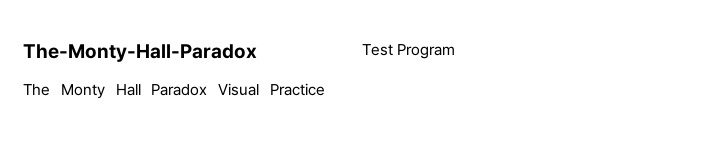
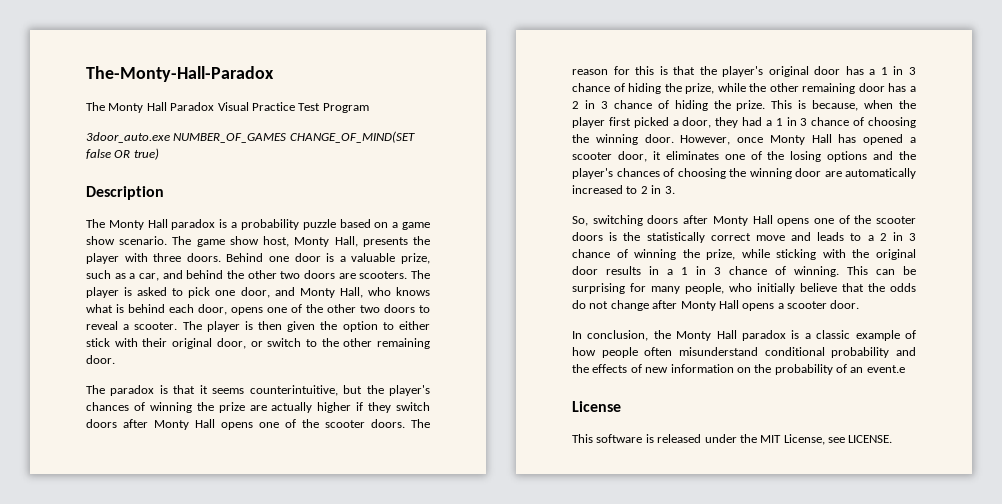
(456, 51) none -> [86,131,415,143] [86,148,159,160] [86,186,164,200] [86,219,430,230] [86,236,431,247] [86,253,430,264] [86,270,430,281] [86,287,430,298] [86,304,430,315] [86,321,431,332] [86,338,430,349] [86,355,115,364] [86,385,431,396] [86,402,430,413] [86,419,430,430] [572,66,916,77] [572,83,916,94] [572,100,916,111] [572,117,916,128] [572,134,916,145] [572,151,916,162] [572,168,916,179] [572,185,675,194] [572,215,916,226] [572,232,916,243] [572,249,916,260] [572,266,916,277] [572,283,916,294] [572,300,860,311] [572,330,916,341] [572,347,916,358] [572,364,905,375] [572,401,621,412] [572,434,893,445] // 3door_auto.exe NUMBER_OF_GAMES CHANGE_OF_MIND(SET false OR true) // Description // The Monty Hall paradox is a probability puzzle based on a game show scenario. The game show host, Monty Hall, presents the player with three doors. Behind one door is a valuable prize, such as a car, and behind the other two doors are scooters. The player is asked to pick one door, and Monty Hall, who knows what is behind each door, opens one of the other two doors to reveal a scooter. The player is then given the option to either stick with their original door, or switch to the other remaining door. // The paradox is that it seems counterintuitive, but the player's chances of winning the prize are actually higher if they switch doors after Monty Hall opens one of the scooter doors. The reason for this is that the player's original door has a 1 in 3 chance of hiding the prize, while the other remaining door has a 2 in 3 chance of hiding the prize. This is because, when the player first picked a door, they had a 1 in 3 chance of choosing the winning door. However, once Monty Hall has opened a scooter door, it eliminates one of the losing options and the player's chances of choosing the winning door are automatically increased to 2 in 3. // So, switching doors after Monty Hall opens one of the scooter doors is the statistically correct move and leads to a 2 in 3 chance of winning the prize, while sticking with the original door results in a 1 in 3 chance of winning. This can be surprising for many people, who initially believe that the odds do not change after Monty Hall opens a scooter door. // In conclusion, the Monty Hall paradox is a classic example of how people often misunderstand conditional probability and the effects of new information on the probability of an event.е // License // This software is released under the MIT License, see LICENSE.

